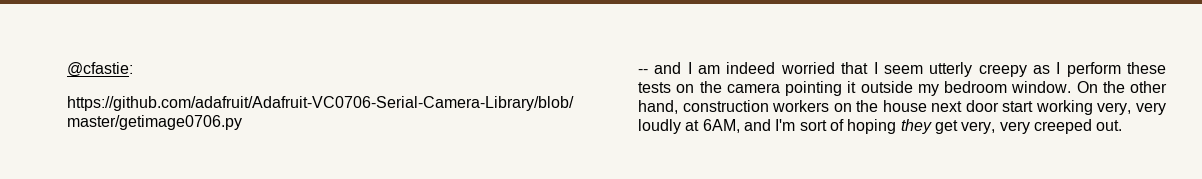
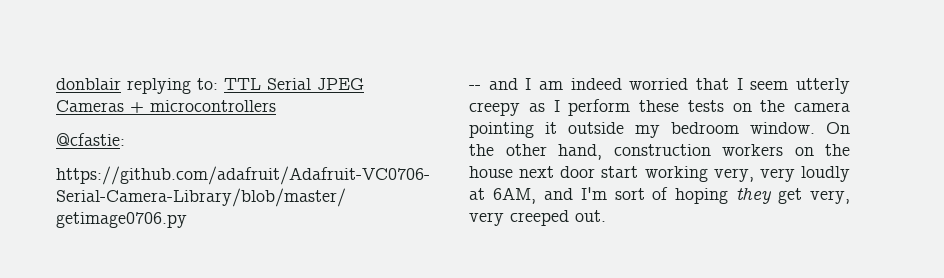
(67, 69) none -> [56,78,364,94] [56,100,276,113] donblair replying to: TTL Serial JPEG Cameras + microcontrollers //

